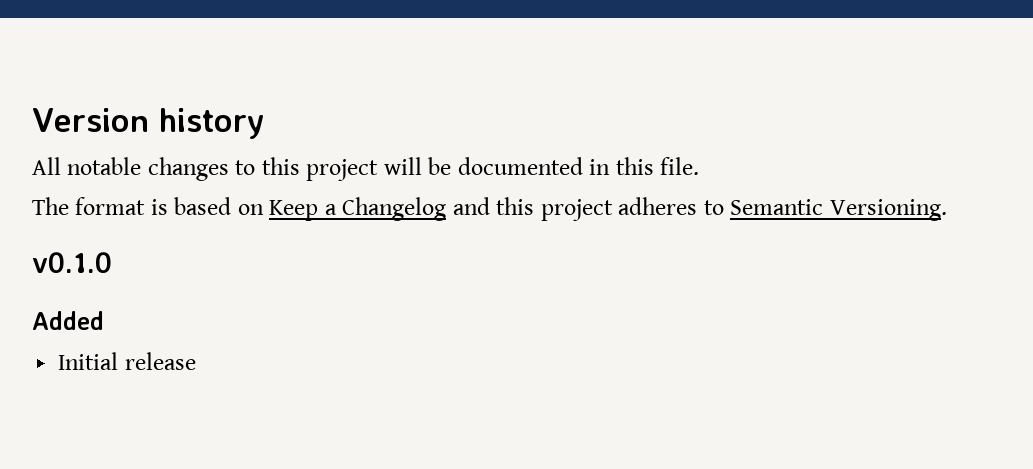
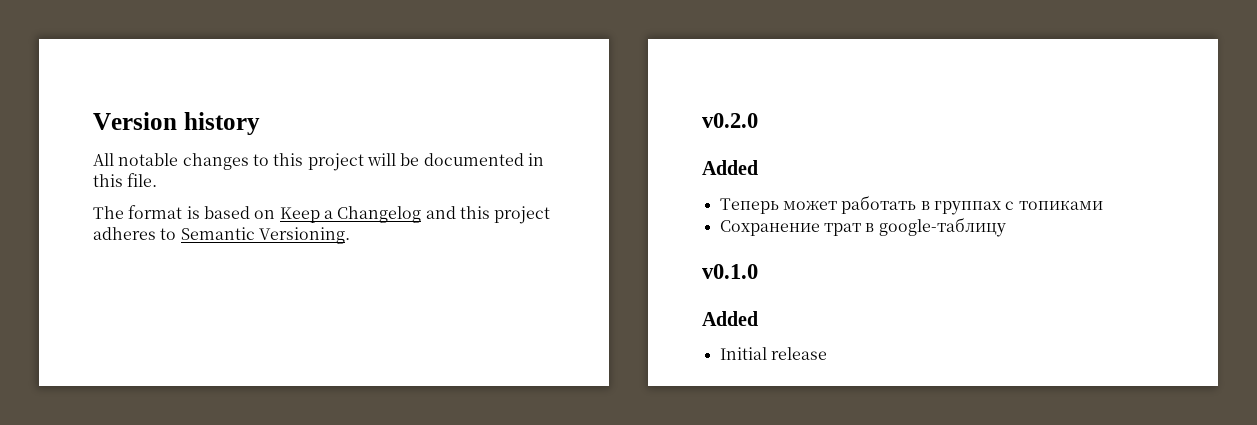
(947, 210) none -> [702,113,758,128] [702,160,758,175] [719,195,1103,215] [719,217,1006,237] // v0.2.0 // Added // Теперь может работать в группах с топиками // Сохранение трат в google-таблицу

